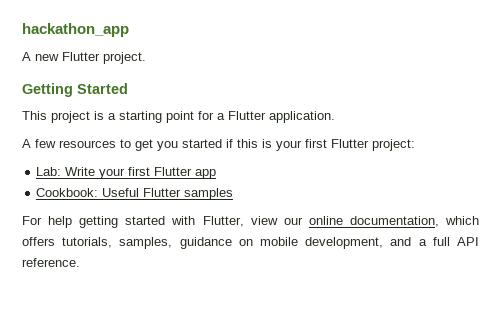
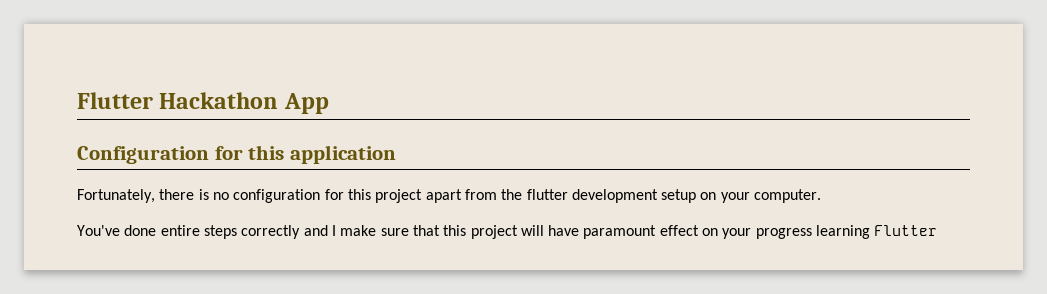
[22,23,129,37] [22,52,146,64] [22,83,128,97] [22,111,335,123] [22,139,415,151] [36,167,217,179] [36,188,234,200] [22,216,480,228] [22,237,479,249] [22,258,80,267] hackathon_app // A new Flutter project. // Getting Started // This project is a starting point for a Flutter application. // A few resources to get you started if this is your first Flutter project: // Lab: Write your first Flutter app // Cookbook: Useful Flutter samples // For help getting started with Flutter, view our online documentation, which offers tutorials, samples, guidance on mobile development, and a full API reference. -> [77,92,329,114] [77,145,396,164] [77,189,822,203] [77,225,938,239] Flutter Hackathon App // Configuration for this application // Fortunately, there is no configuration for this project apart from the flutter development setup on your computer. // You've done entire steps correctly and I make sure that this project will have paramount effect on your progress learning Flutter

